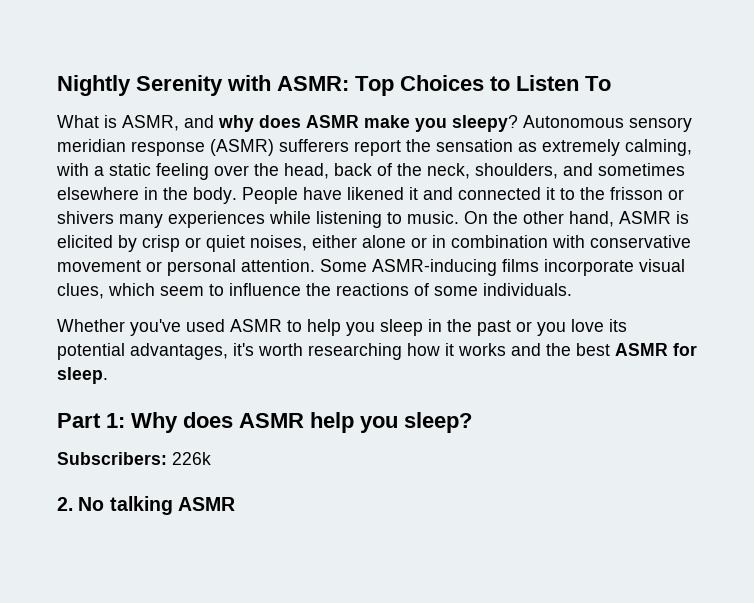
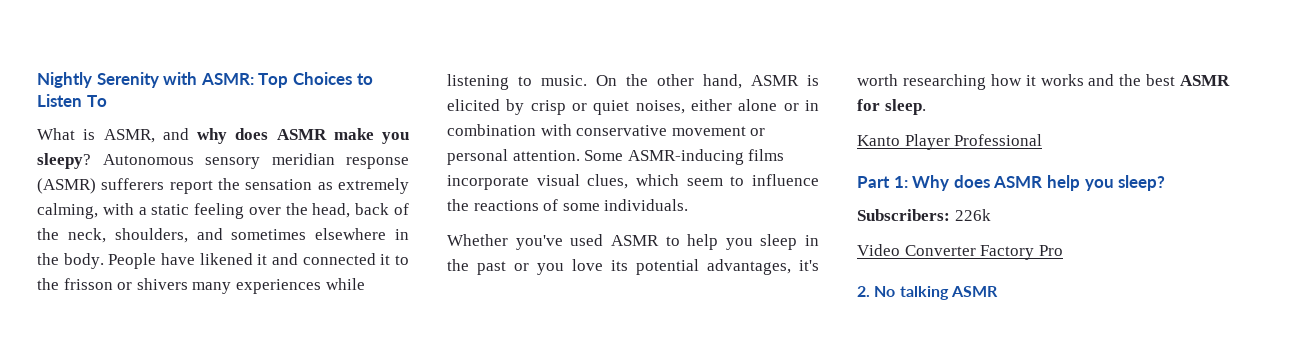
(108, 375) none -> [857,134,1043,150] // Kanto Player Professional
(211, 458) none -> [857,244,1063,260] // Video Converter Factory Pro

